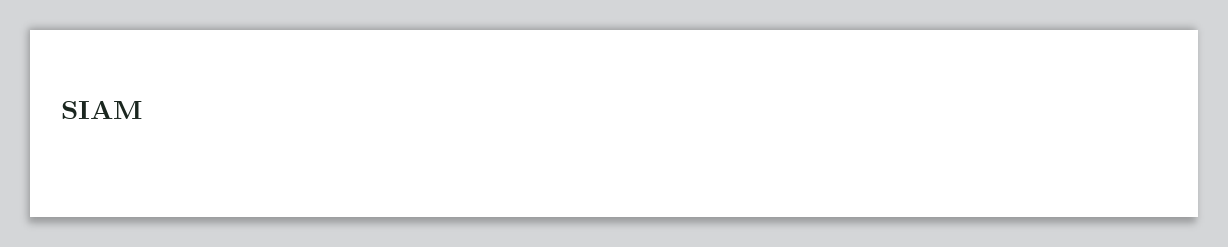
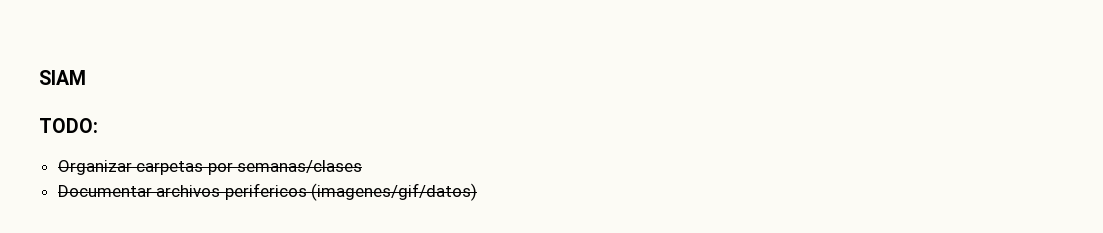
(142, 109) none -> [39,118,98,133] [57,160,363,175] [57,183,478,201] // TODO: // Organizar carpetas por semanas/clases // Documentar archivos perifericos (imagenes/gif/datos)

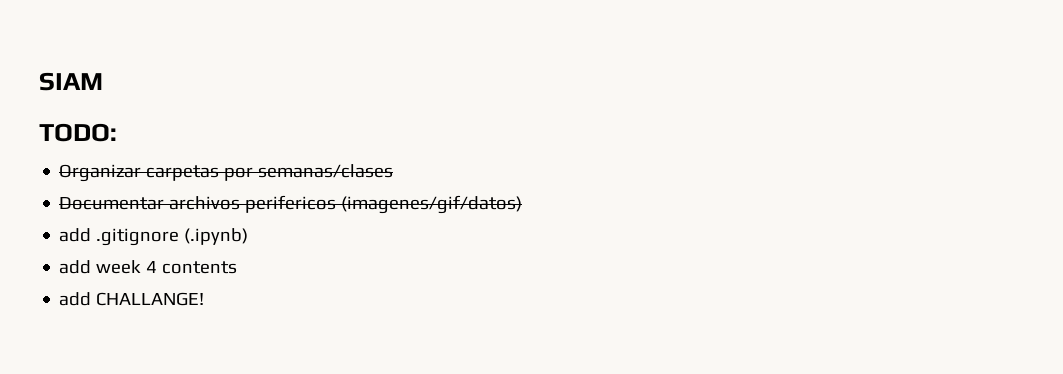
(478, 192) none -> [59,228,249,246] [59,260,238,274] [59,292,205,306] // add .gitignore (.ipynb) // add week 4 contents // add CHALLANGE!

